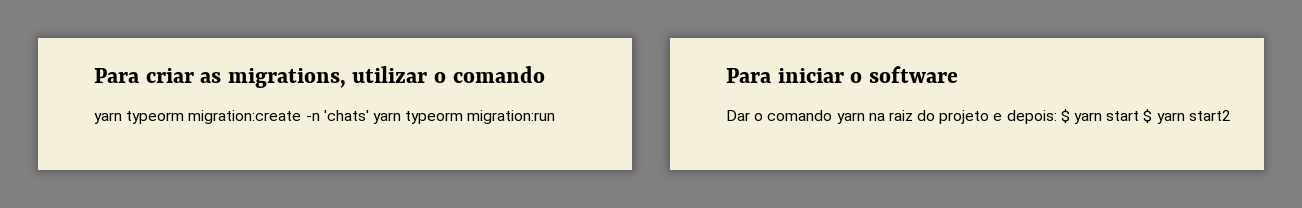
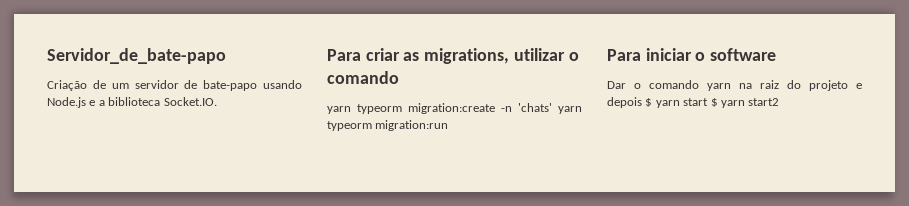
(94, 75) none -> [47,48,226,64] [47,80,302,91] [47,97,217,108] Servidor_de_bate-papo // Criação de um servidor de bate-papo usando Node.js e a biblioteca Socket.IO. //
[1006,110,1057,124] depois: -> [607,97,642,108] depois

